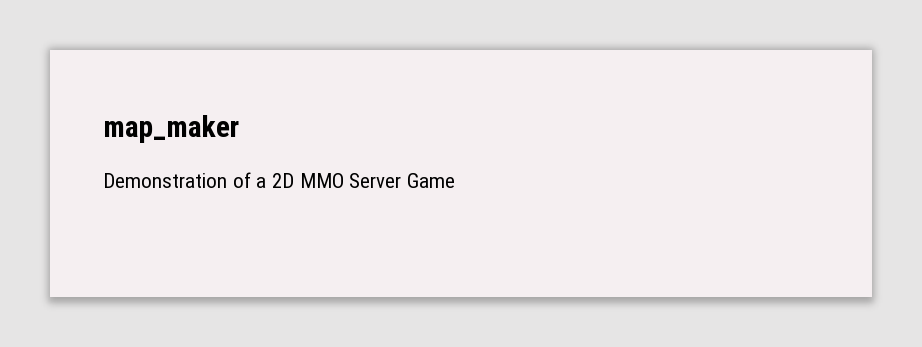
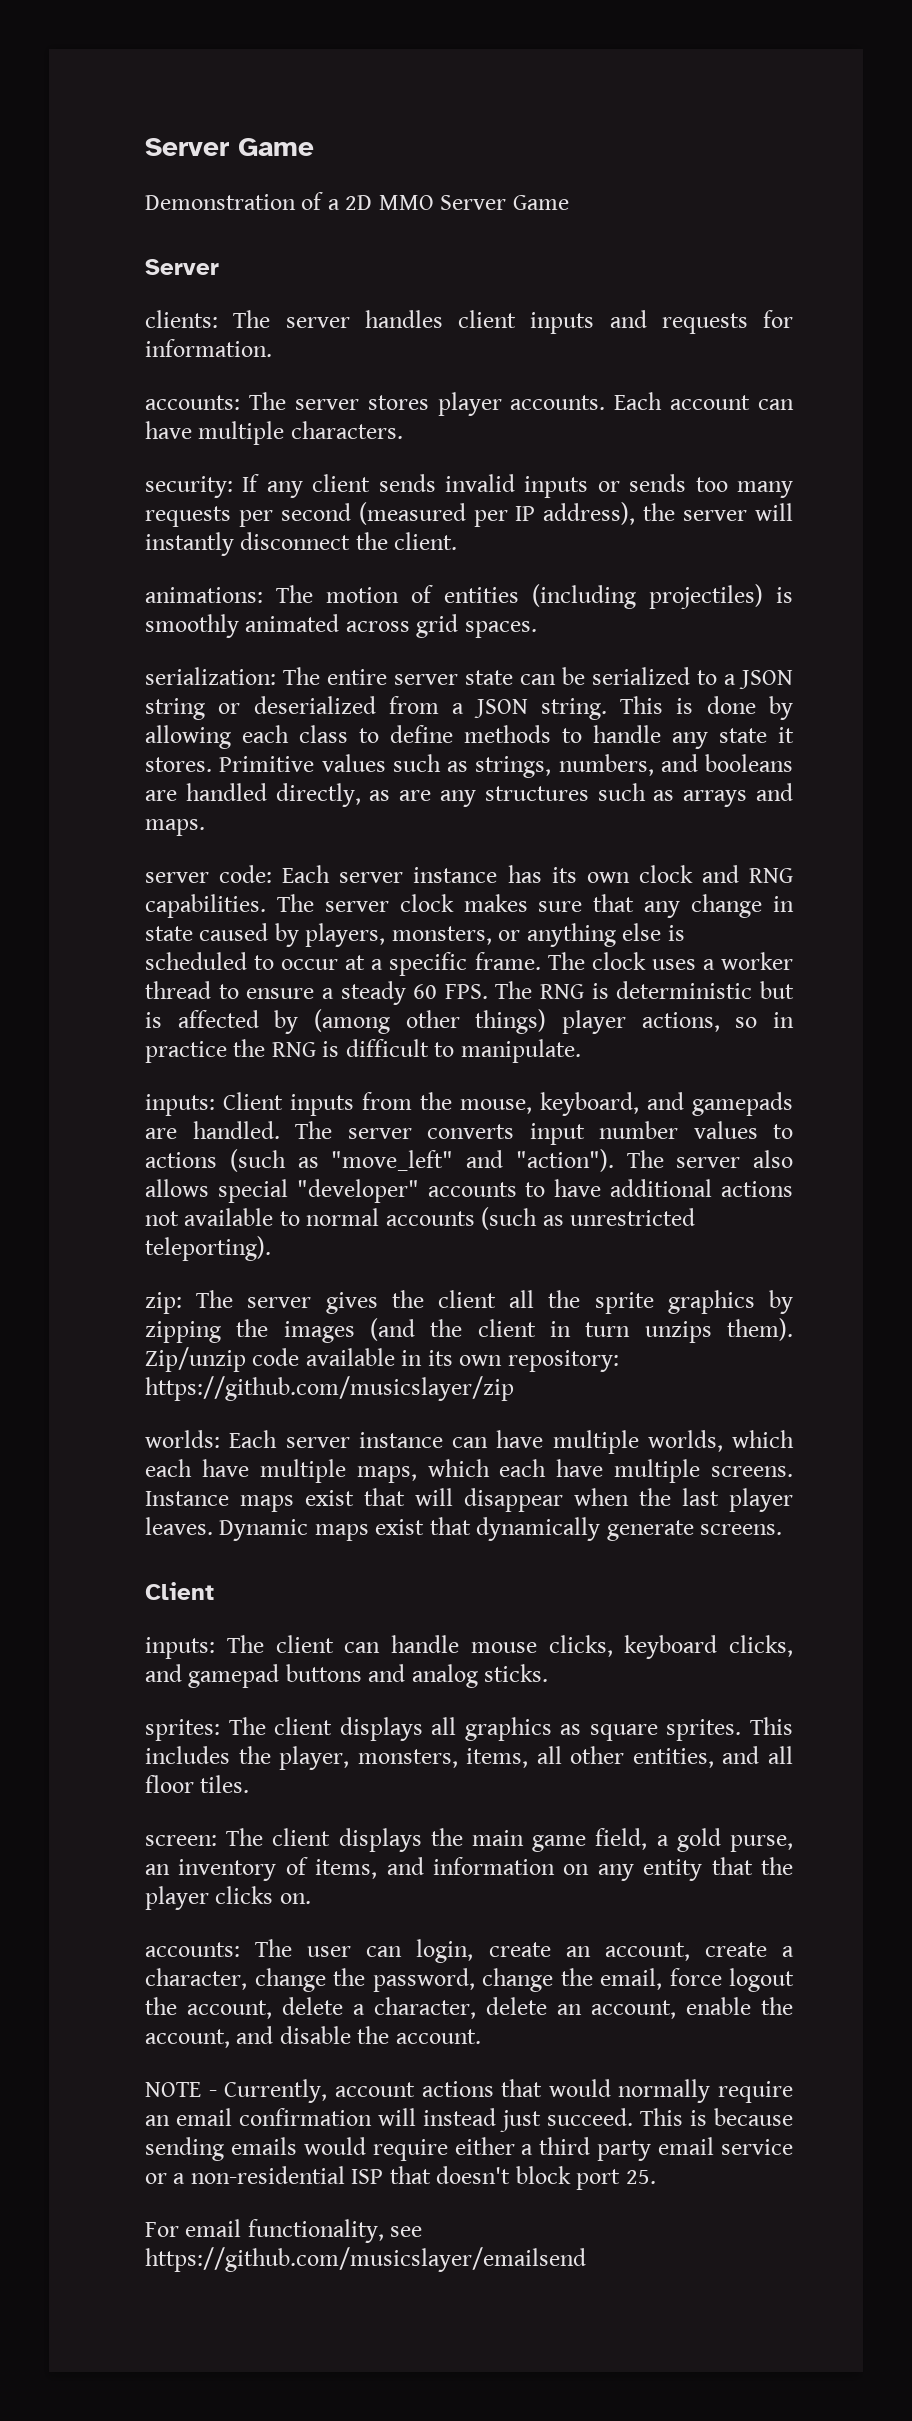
[103,115,239,143] map_maker -> [145,138,314,156] Server Game
(456, 180) none -> [145,259,219,275] [145,310,793,334] [145,339,272,357] [145,392,794,416] [145,421,403,445] [145,474,793,498] [145,502,793,527] [145,532,458,556] [145,584,793,609] [145,614,537,638] [145,667,793,689] [145,696,793,720] [145,725,794,749] [145,754,793,778] [145,783,793,807] [145,819,205,836] [145,865,794,883] [145,894,794,918] [145,923,685,947] [145,952,794,976] [145,981,794,1005] [145,1009,794,1034] [145,1039,581,1063] [145,1092,793,1116] [145,1121,793,1145] [145,1149,793,1172] [145,1179,793,1203] [145,1207,696,1230] [145,1236,271,1261] [145,1290,793,1314] [145,1318,793,1343] [145,1347,619,1372] [145,1376,514,1401] [145,1430,794,1454] [145,1459,793,1483] [145,1488,793,1512] [145,1517,783,1541] [145,1582,214,1600] [145,1635,793,1659] [145,1664,549,1688] [145,1717,793,1741] [145,1746,793,1770] [145,1775,250,1793] [145,1828,793,1852] [145,1857,793,1881] [145,1886,311,1910] [145,1939,794,1963] [145,1968,794,1992] [145,1997,793,2019] [145,2026,481,2048] [145,2079,793,2103] [145,2108,793,2132] [145,2137,793,2161] [145,2166,656,2190] [145,2219,423,2243] [145,2247,586,2272] // Server // clients: The server handles client inputs and requests for information. // accounts: The server stores player accounts. Each account can have multiple characters. // security: If any client sends invalid inputs or sends too many requests per second (measured per IP address), the server will instantly disconnect the client. // animations: The motion of entities (including projectiles) is smoothly animated across grid spaces. // serialization: The entire server state can be serialized to a JSON string or deserialized from a JSON string. This is done by allowing each class to define methods to handle any state it stores. Primitive values such as strings, numbers, and booleans are handled directly, as are any structures such as arrays and maps. // server code: Each server instance has its own clock and RNG capabilities. The server clock makes sure that any change in state caused by players, monsters, or anything else is scheduled to occur at a specific frame. The clock uses a worker thread to ensure a steady 60 FPS. The RNG is deterministic but is affected by (among other things) player actions, so in practice the RNG is difficult to manipulate. // inputs: Client inputs from the mouse, keyboard, and gamepads are handled. The server converts input number values to actions (such as "move_left" and "action"). The server also allows special "developer" accounts to have additional actions not available to normal accounts (such as unrestricted teleporting). // zip: The server gives the client all the sprite graphics by zipping the images (and the client in turn unzips them). Zip/unzip code available in its own repository: https://github.com/musicslayer/zip // worlds: Each server instance can have multiple worlds, which each have multiple maps, which each have multiple screens. Instance maps exist that will disappear when the last player leaves. Dynamic maps exist that dynamically generate screens. // Client // inputs: The client can handle mouse clicks, keyboard clicks, and gamepad buttons and analog sticks. // sprites: The client displays all graphics as square sprites. This includes the player, monsters, items, all other entities, and all floor tiles. // screen: The client displays the main game field, a gold purse, an inventory of items, and information on any entity that the player clicks on. // accounts: The user can login, create an account, create a character, change the password, change the email, force logout the account, delete a character, delete an account, enable the account, and disable the account. // NOTE - Currently, account actions that would normally require an email confirmation will instead just succeed. This is because sending emails would require either a third party email service or a non-residential ISP that doesn't block port 25. // For email functionality, see https://github.com/musicslayer/emailsend

